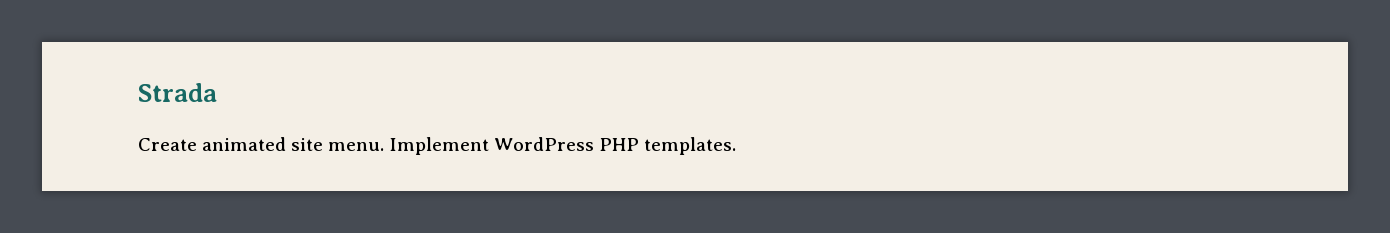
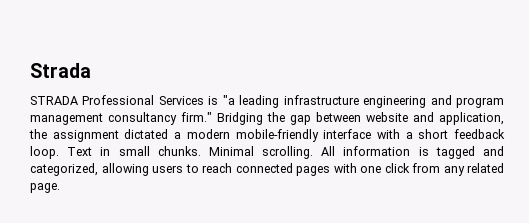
[138,137,736,155] Create animated site menu. Implement WordPress PHP templates. -> [30,95,505,108] [30,112,504,125] [29,129,505,142] [30,146,505,159] [30,163,504,176] [30,183,60,193] STRADA Professional Services is "a leading infrastructure engineering and program management consultancy firm." Bridging the gap between website and application, the assignment dictated a modern mobile-friendly interface with a short feedback loop. Text in small chunks. Minimal scrolling. All information is tagged and categorized, allowing users to reach connected pages with one click from any related page.

